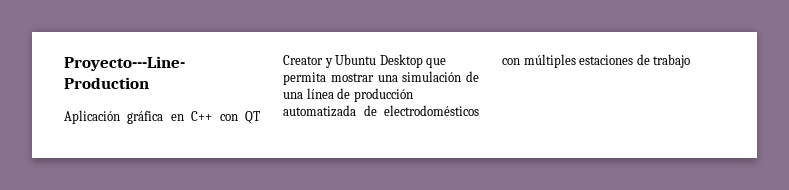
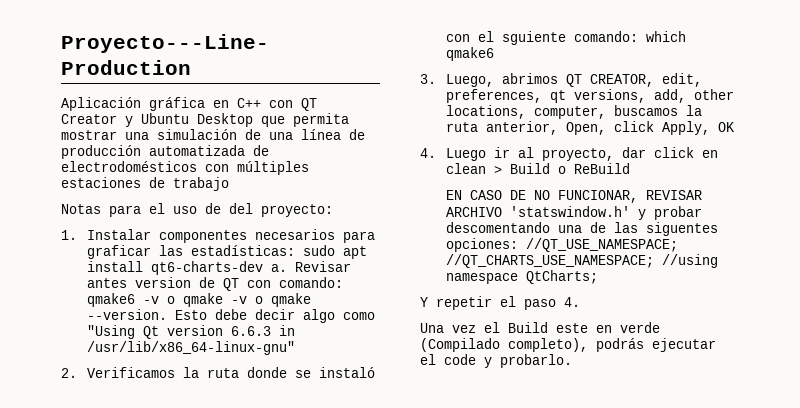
(691, 61) none -> [61,203,333,217] [61,229,376,243] [87,245,368,259] [87,261,352,275] [87,277,344,291] [87,293,312,307] [87,309,376,323] [87,325,296,339] [87,341,296,355] [61,367,376,378] [446,31,687,45] [446,47,495,61] [420,73,703,87] [446,89,735,103] [446,105,703,119] [446,121,736,135] [420,147,719,161] [446,163,631,174] [446,190,703,203] [446,206,703,220] [446,222,719,236] [446,238,679,252] [446,254,719,268] [446,270,599,284] [420,296,580,310] [420,322,660,333] [420,338,716,352] [420,354,572,368] // Notas para el uso de del proyecto: // 1. Instalar componentes necesarios para graficar las estadísticas: sudo apt install qt6-charts-dev a. Revisar antes version de QT con comando: qmake6 -v o qmake -v o qmake --version. Esto debe decir algo como "Using Qt version 6.6.3 in /usr/lib/x86_64-linux-gnu" // 2. Verificamos la ruta donde se instaló con el sguiente comando: which qmake6 // 3. Luego, abrimos QT CREATOR, edit, preferences, qt versions, add, other locations, computer, buscamos la ruta anterior, Open, click Apply, OK // 4. Luego ir al proyecto, dar click en clean > Build o ReBuild // EN CASO DE NO FUNCIONAR, REVISAR ARCHIVO 'statswindow.h' y probar descomentando una de las siguentes opciones: //QT_USE_NAMESPACE; //QT_CHARTS_USE_NAMESPACE; //using namespace QtCharts; // Y repetir el paso 4. // Una vez el Build este en verde (Compilado completo), podrás ejecutar el code y probarlo.

